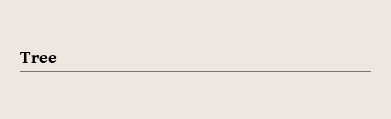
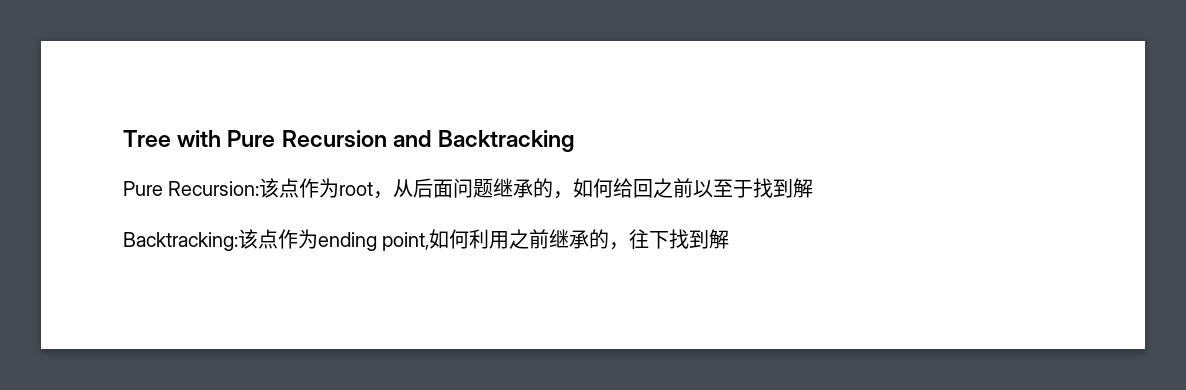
(57, 57) none -> [177,130,576,152] [123,178,814,199] [123,229,730,251] with Pure Recursion and Backtracking // Pure Recursion:该点作为root，从后面问题继承的，如何给回之前以至于找到解 // Backtracking:该点作为ending point,如何利用之前继承的，往下找到解

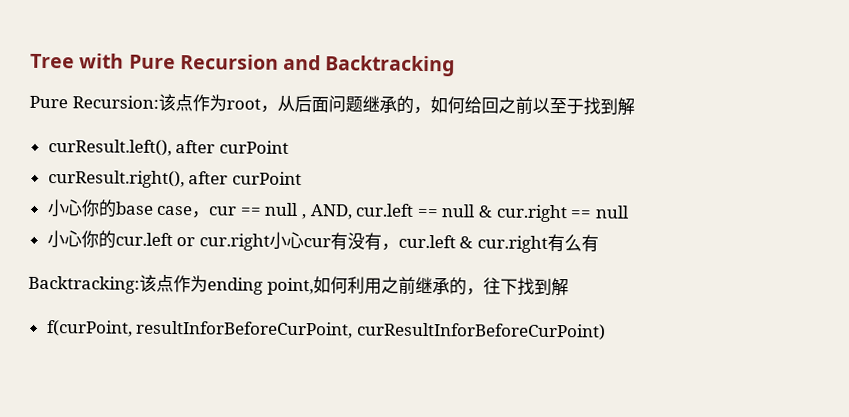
(814, 188) none -> [47,139,289,157] [47,170,302,189] [46,199,630,223] [46,230,600,253] // curResult.left(), after curPoint // curResult.right(), after curPoint // 小心你的base case，cur == null , AND, cur.left == null & cur.right == null // 小心你的cur.left or cur.right小心cur有没有，cur.left & cur.right有么有
(730, 239) none -> [45,320,606,341] // f(curPoint, resultInforBeforeCurPoint, curResultInforBeforeCurPoint)

